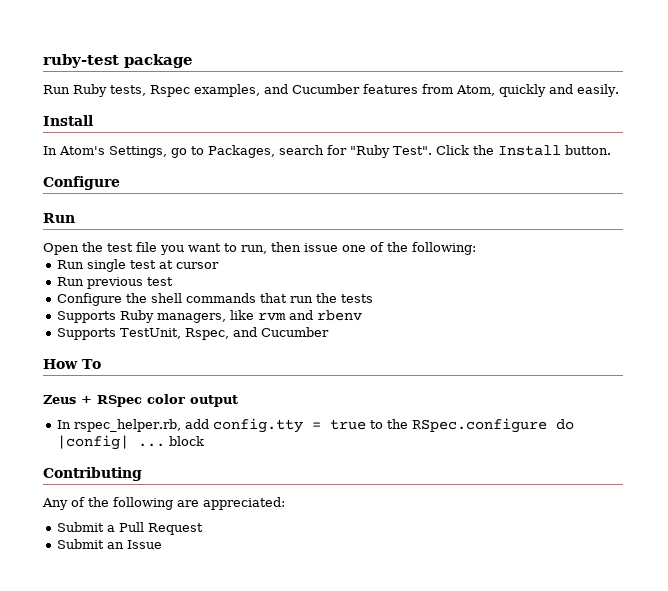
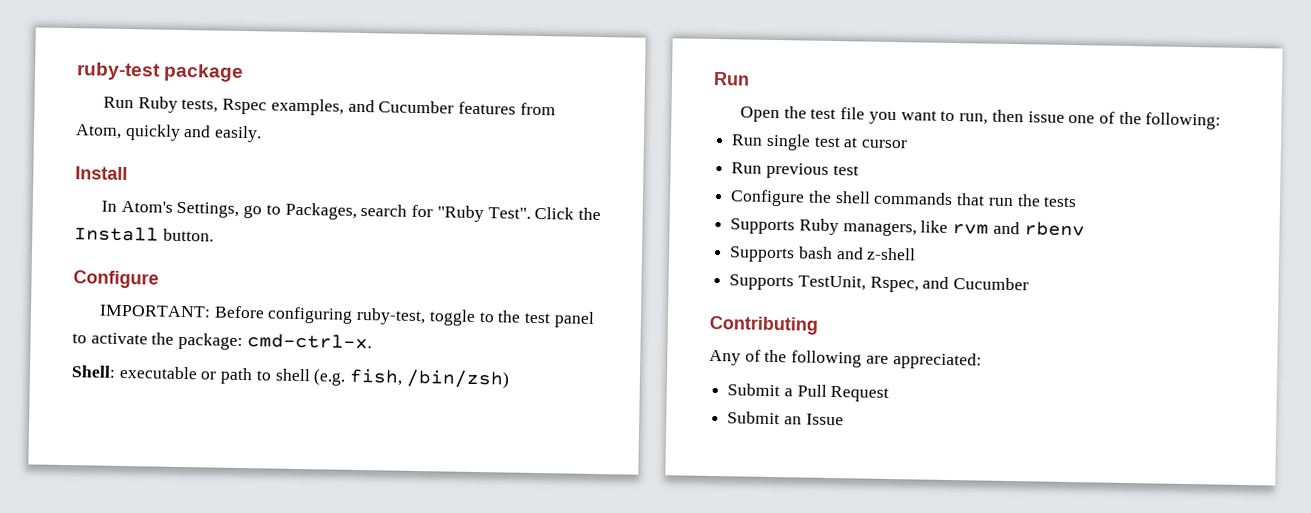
(120, 183) none -> [99,304,595,328] [72,332,372,351] [71,365,510,389] // IMPORTANT: Before configuring ruby-test, toggle to the test panel to activate the package: cmd-ctrl-x. // Shell: executable or path to shell (e.g. fish, /bin/zsh)
(362, 315) none -> [729,246,917,263] // Supports bash and z-shell
[43,359,101,369] [43,394,238,407] [56,418,574,433] [56,435,204,450] // How To // Zeus + RSpec color output // In rspec_helper.rb, add config.tty = true to the RSpec.configure do |config| ... block -> (1030, 284) none

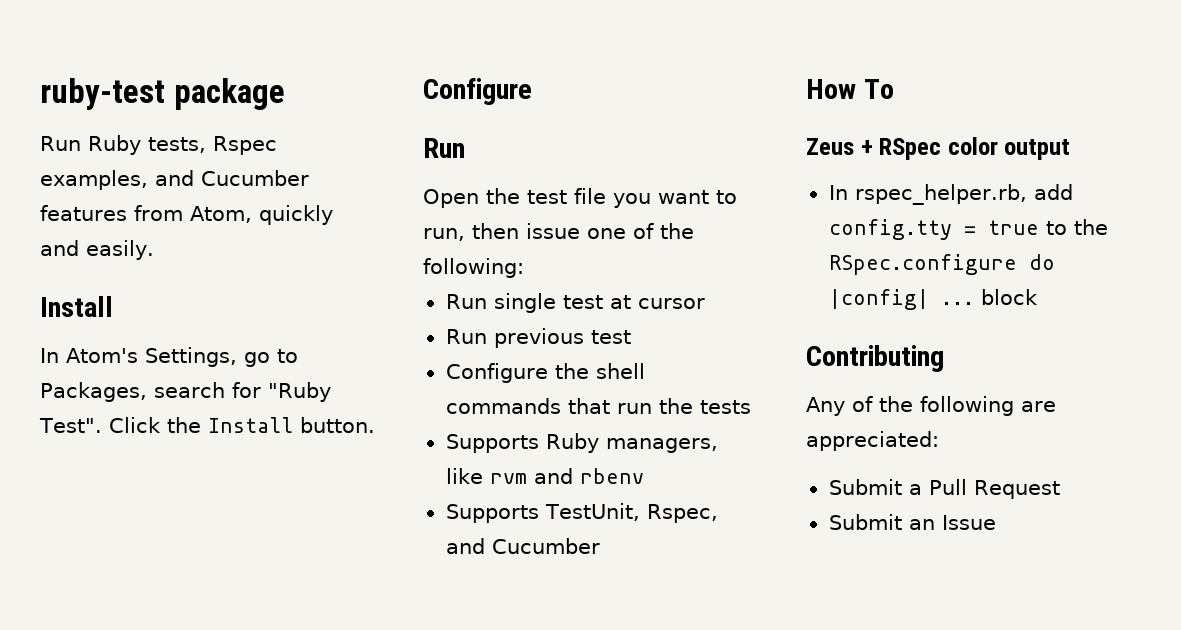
[99,304,595,328] [72,332,372,351] [71,365,510,389] // IMPORTANT: Before configuring ruby-test, toggle to the test panel to activate the package: cmd-ctrl-x. // Shell: executable or path to shell (e.g. fish, /bin/zsh) -> (532, 91) none
[729,246,917,263] // Supports bash and z-shell -> (644, 476) none
(1030, 284) none -> [806,79,894,99] [806,137,1071,160] [828,184,1073,205] [828,219,1108,240] [828,254,1055,275] [828,289,1038,310] // How To // Zeus + RSpec color output // In rspec_helper.rb, add config.tty = true to the RSpec.configure do |config| ... block

